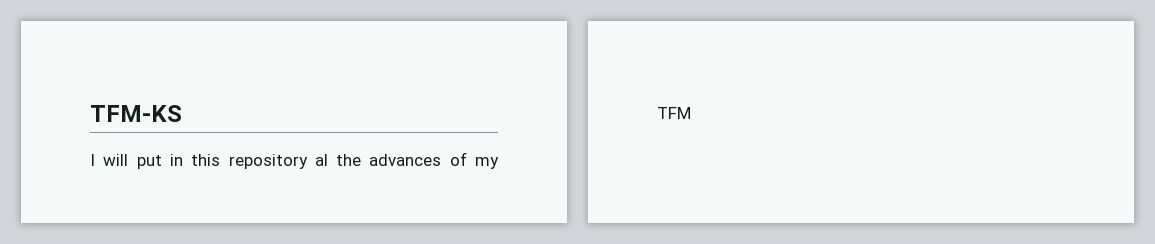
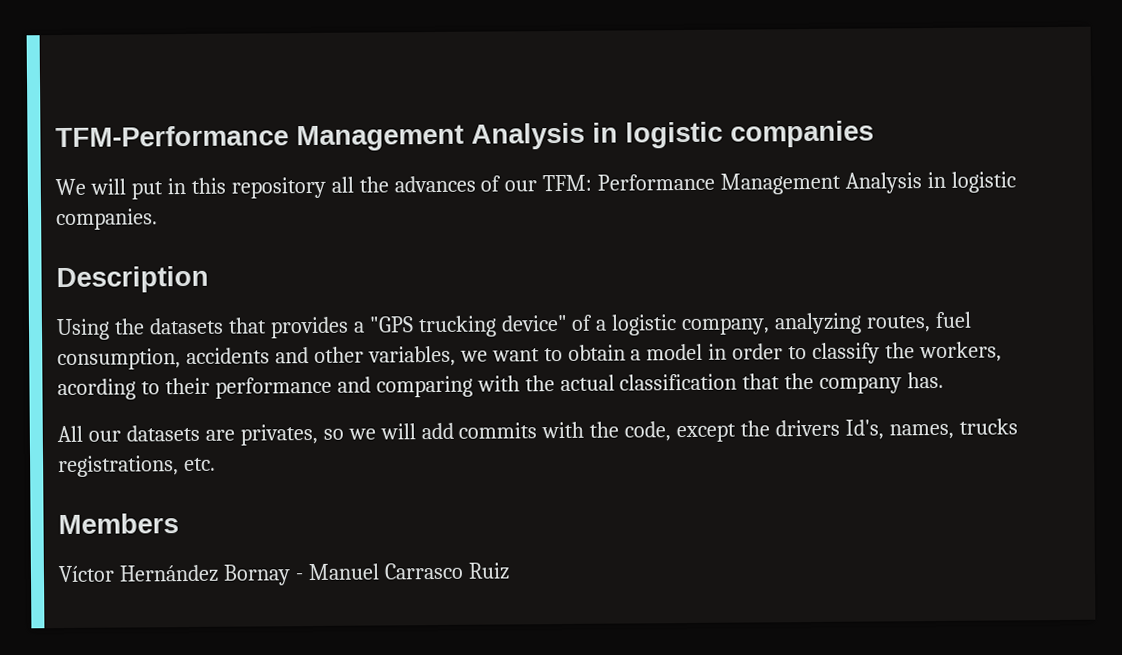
[90,105,182,122] [90,154,95,166] TFM-KS // I -> [55,120,874,152] [55,178,86,196] TFM-Performance Management Analysis in logistic companies // We
[314,154,328,166] al -> [330,176,354,193] all
[475,157,500,169] [657,107,691,119] my TFM -> [504,171,1017,195] [56,208,158,231] [56,265,209,294] [56,311,973,341] [57,341,1003,371] [57,371,945,401] [57,418,1018,446] [58,455,216,478] [58,513,179,535] [58,562,510,586] our TFM: Performance Management Analysis in logistic companies. // Description // Using the datasets that provides a "GPS trucking device" of a logistic company, analyzing routes, fuel consumption, accidents and other variables, we want to obtain a model in order to classify the workers, acording to their performance and comparing with the actual classification that the company has. // All our datasets are privates, so we will add commits with the code, except the drivers Id's, names, trucks registrations, etc. // Members // Víctor Hernández Bornay - Manuel Carrasco Ruiz

